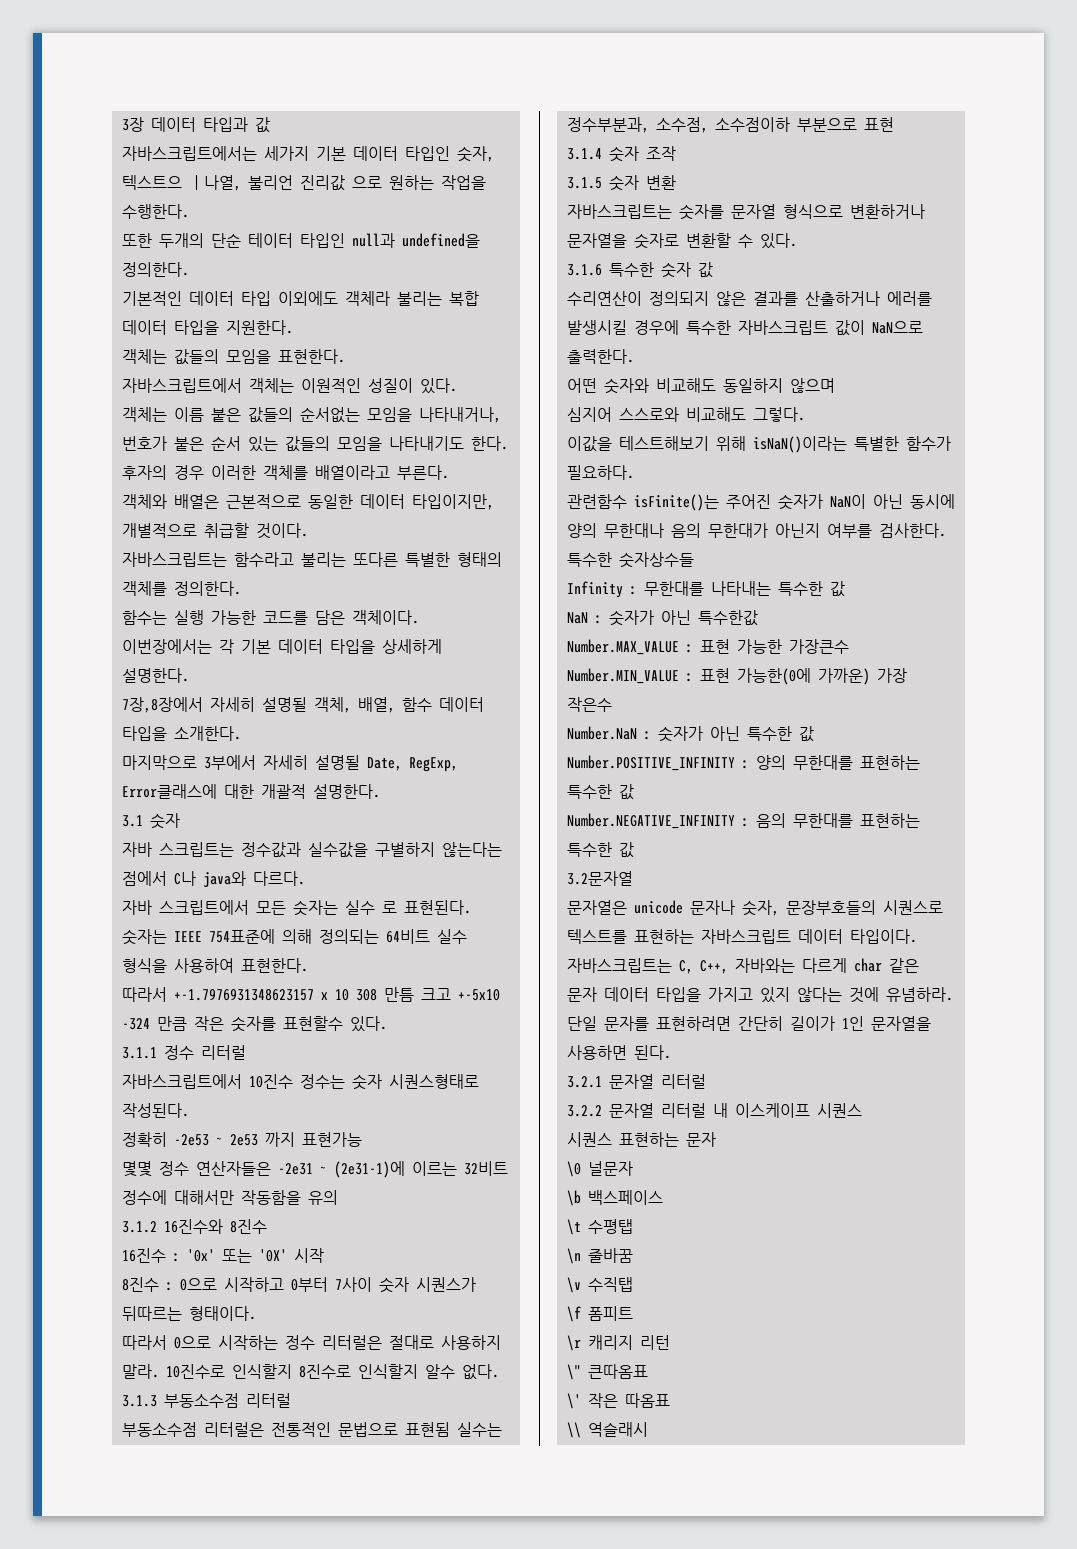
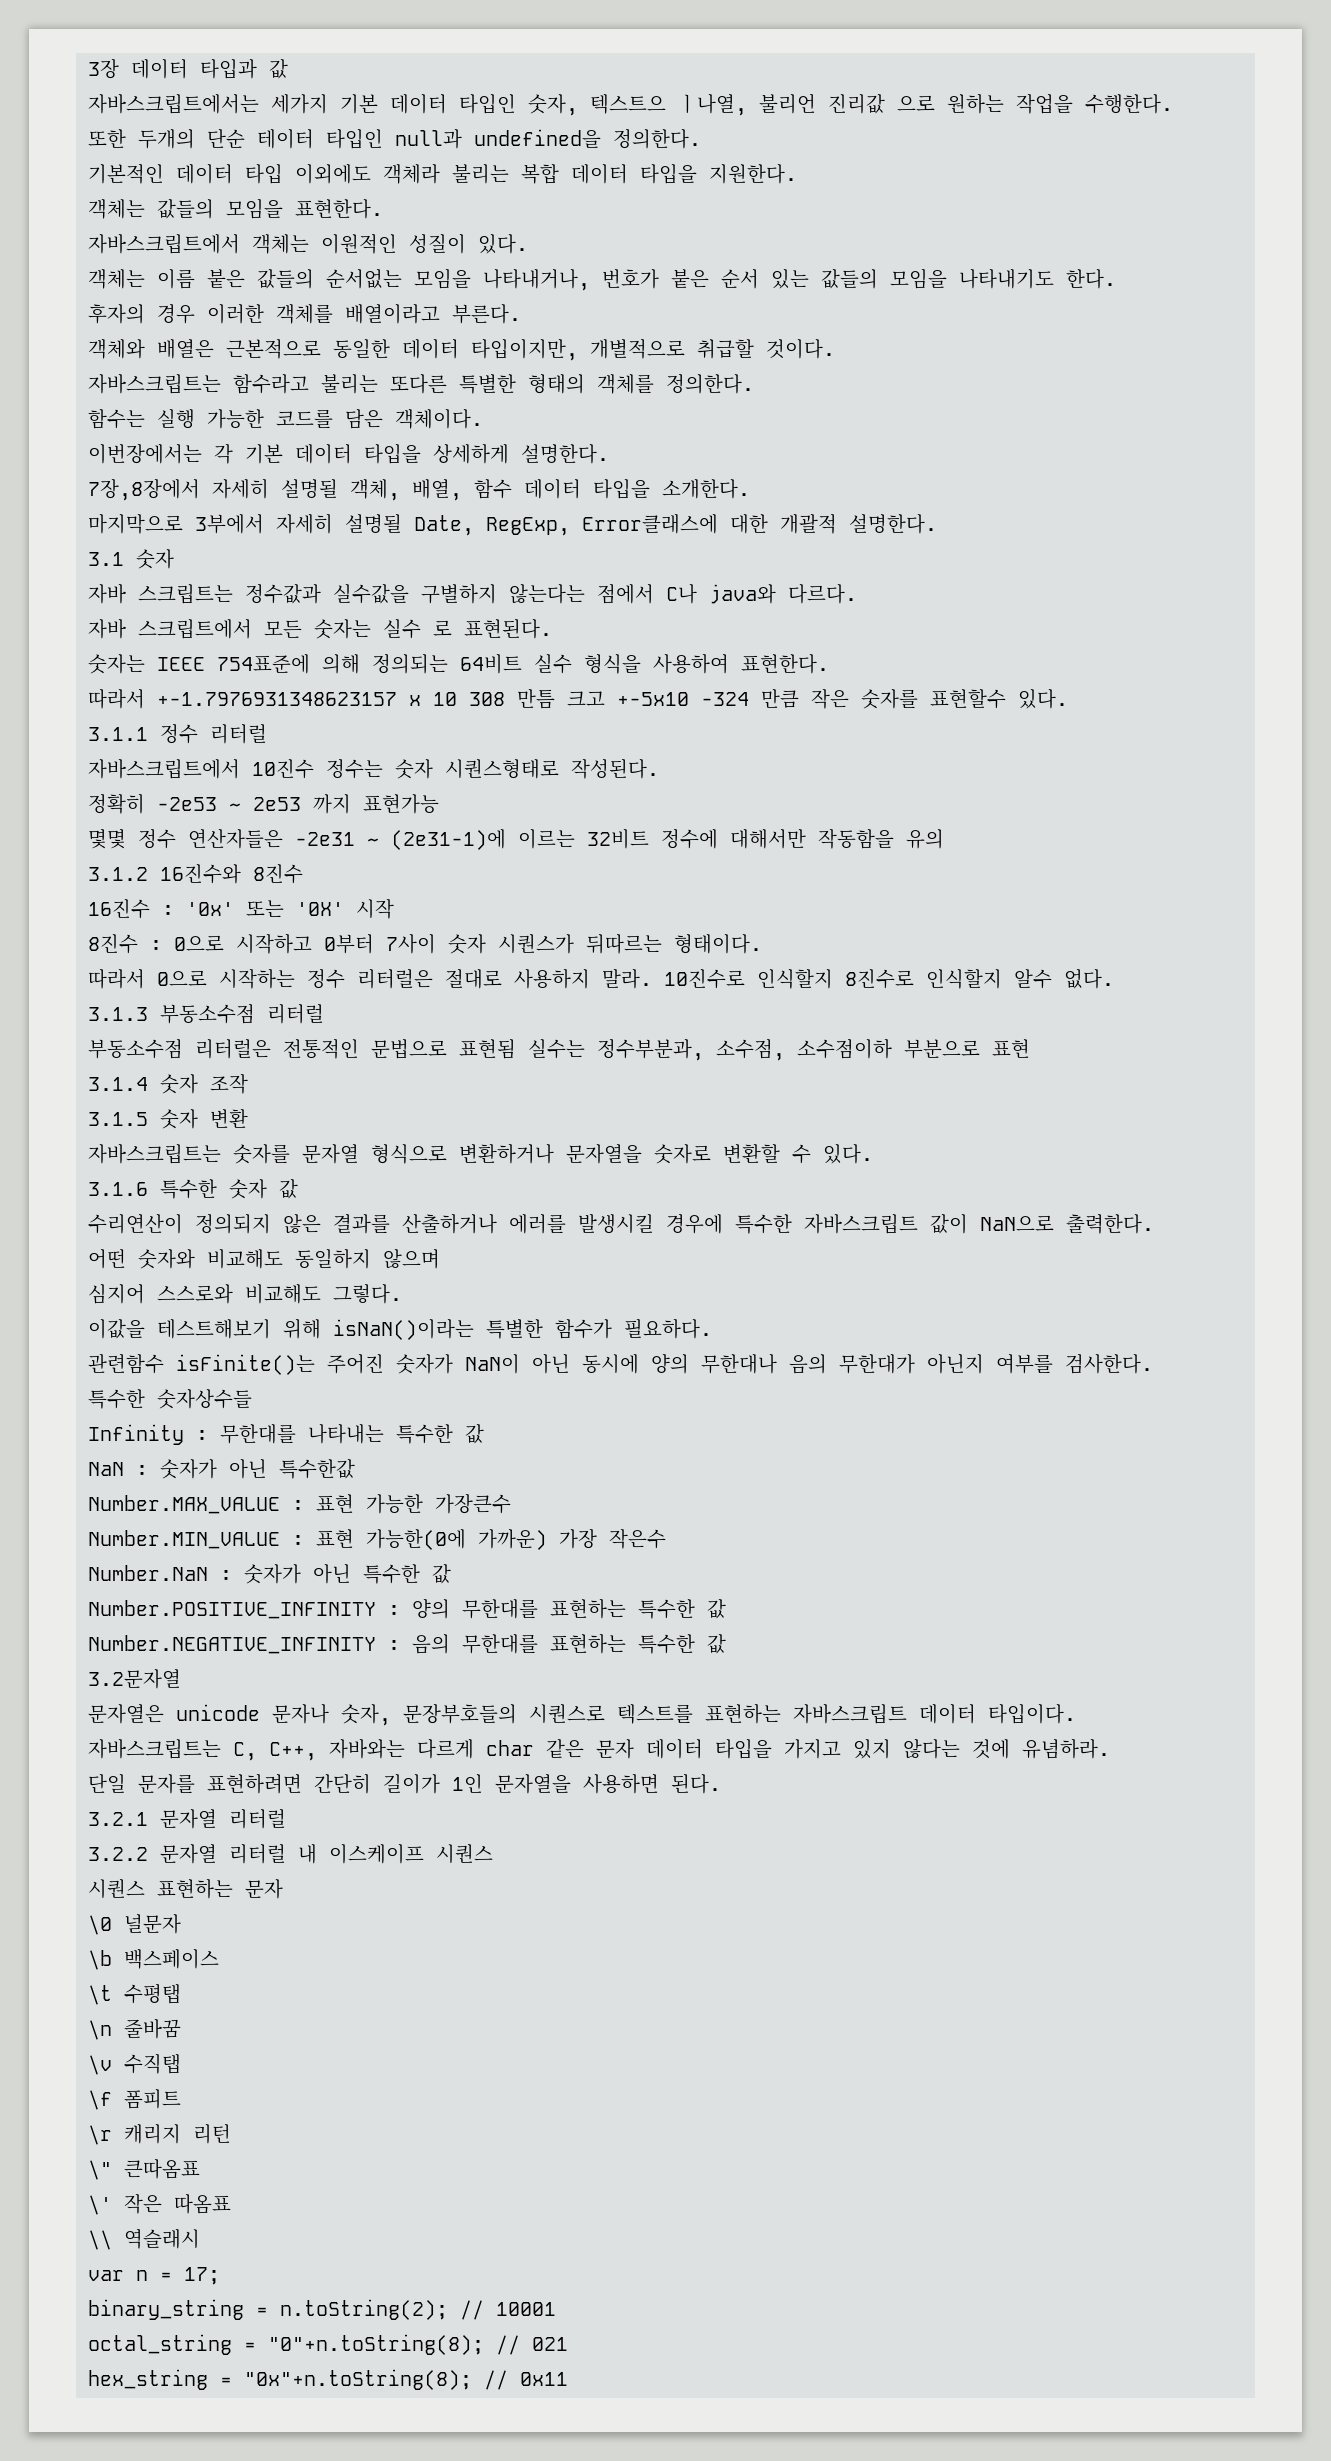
(648, 1429) none -> [88,2267,220,2285] [88,2299,556,2320] [88,2334,568,2355] [88,2369,568,2390] // var n = 17; // binary_string = n.toString(2); // 10001 // octal_string = "0"+n.toString(8); // 021 // hex_string = "0x"+n.toString(8); // 0x11

